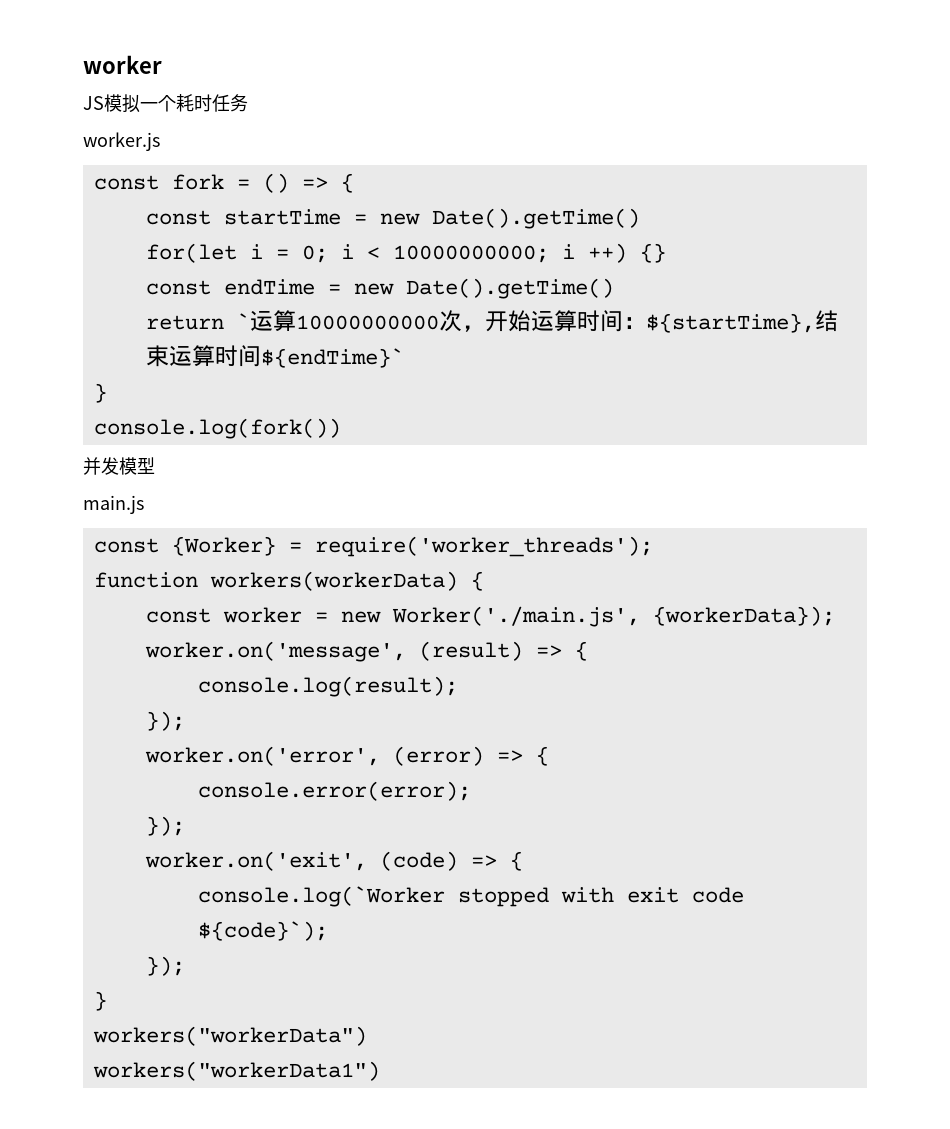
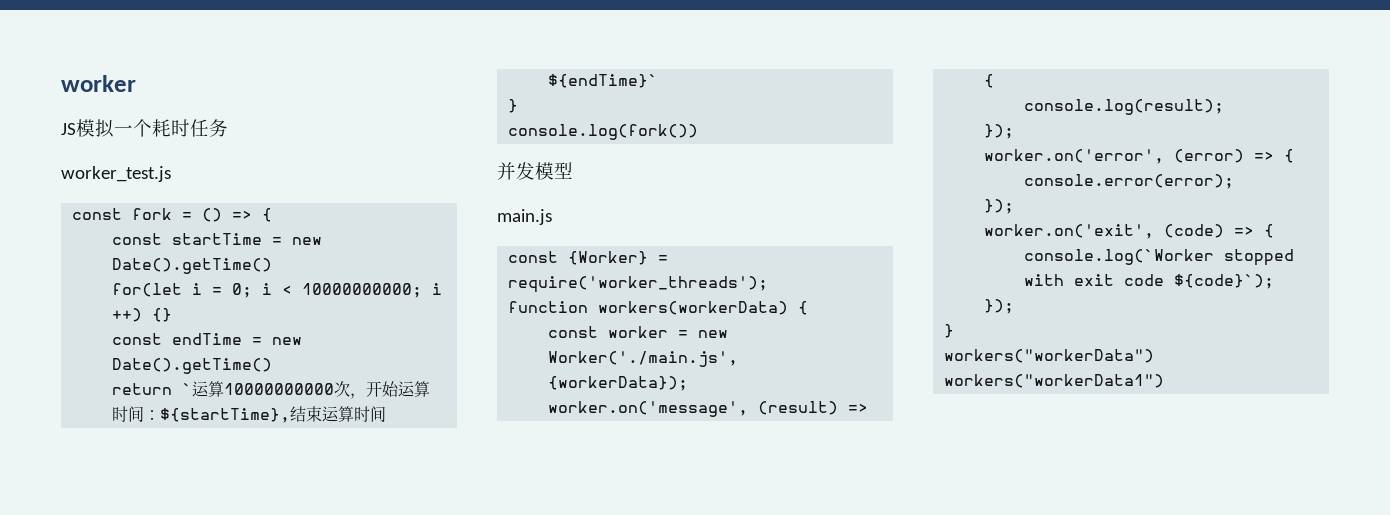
[83,132,160,151] worker.js -> [61,166,171,182] worker_test.js

